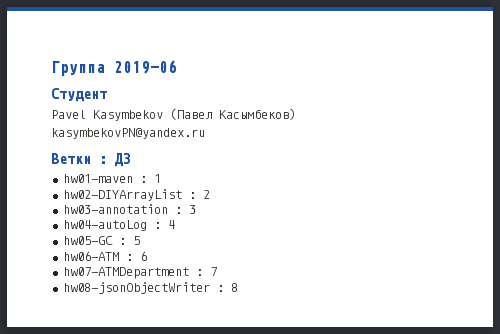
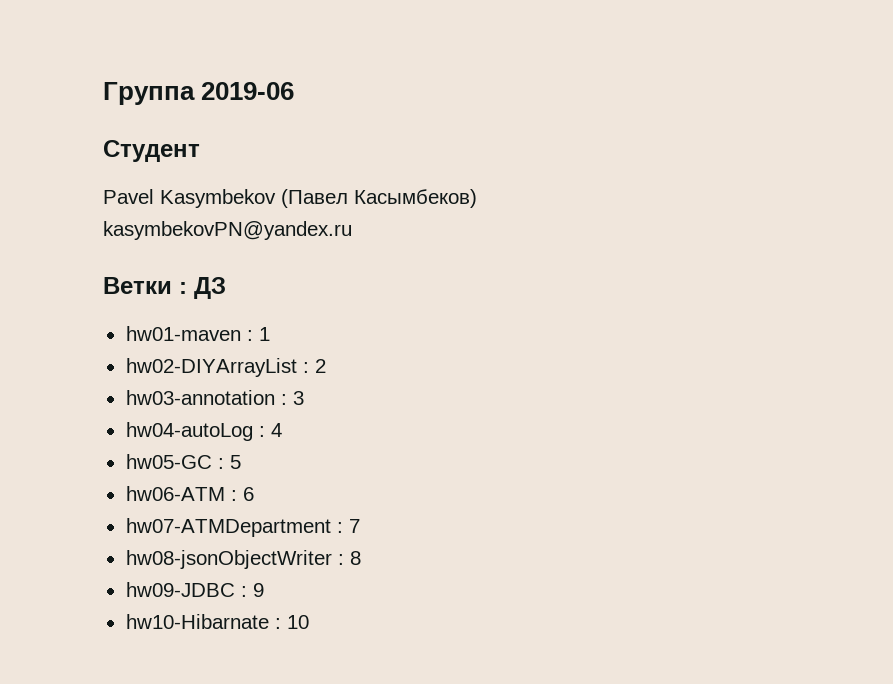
(238, 287) none -> [125,582,264,597] [125,614,309,629] // hw09-JDBC : 9 // hw10-Hibarnate : 10

